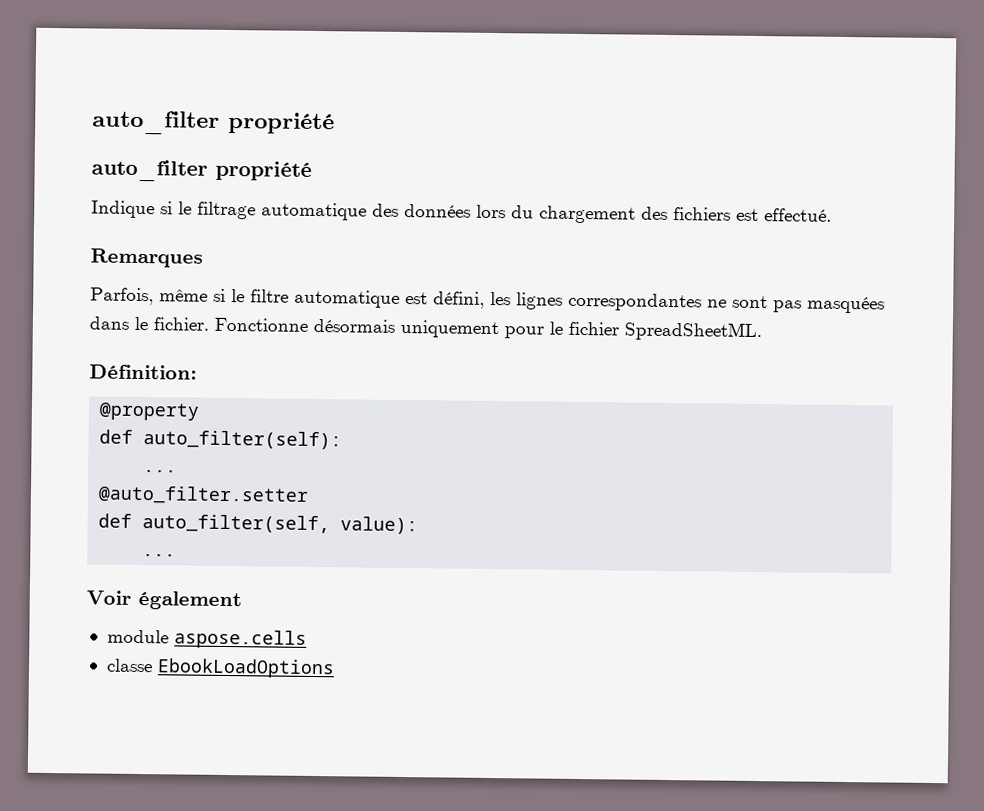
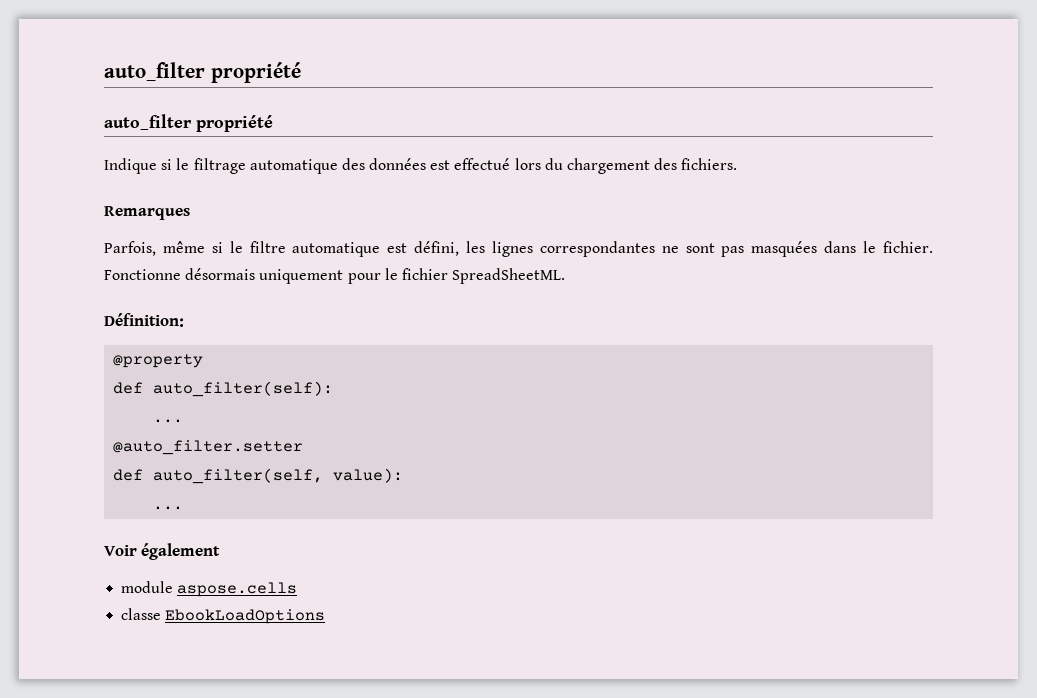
(471, 210) none -> [430,158,511,170] est effectué
[673,207,832,222] fichiers est effectué. -> [681,158,738,170] fichiers.

